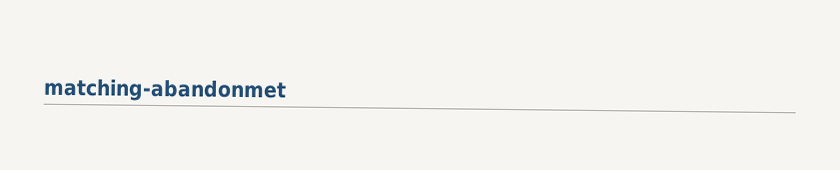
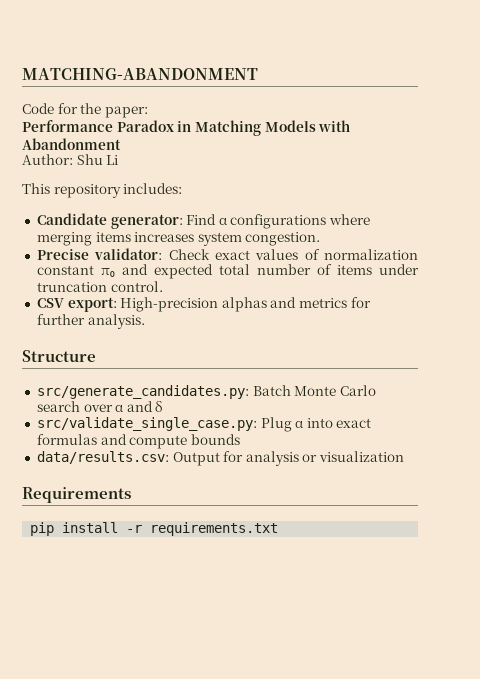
[43,78,287,103] matching-abandonmet -> [22,68,258,80] [22,103,148,118] [22,120,351,136] [22,138,121,150] [22,154,119,165] [22,183,183,198] [36,213,371,229] [36,232,321,246] [36,248,418,260] [36,264,419,279] [36,281,163,292] [36,297,371,312] [36,314,145,329] [22,350,96,362] [36,385,376,399] [36,401,164,412] [36,417,372,432] [36,434,240,449] [36,451,405,466] [22,487,131,503] [30,522,279,536] MATCHING-ABANDONMENT // Code for the paper: // Performance Paradox in Matching Models with Abandonment // Author: Shu Li // This repository includes: // Candidate generator: Find α configurations where merging items increases system congestion. // Precise validator: Check exact values of normalization constant π₀ and expected total number of items under truncation control. // CSV export: High-precision alphas and metrics for further analysis. // Structure // src/generate_candidates.py: Batch Monte Carlo search over α and δ // src/validate_single_case.py: Plug α into exact formulas and compute bounds // data/results.csv: Output for analysis or visualization // Requirements // pip install -r requirements.txt

